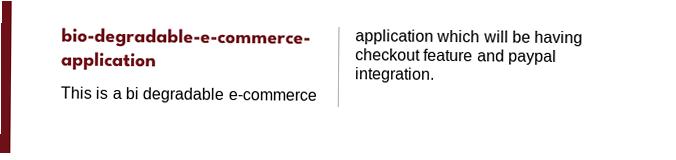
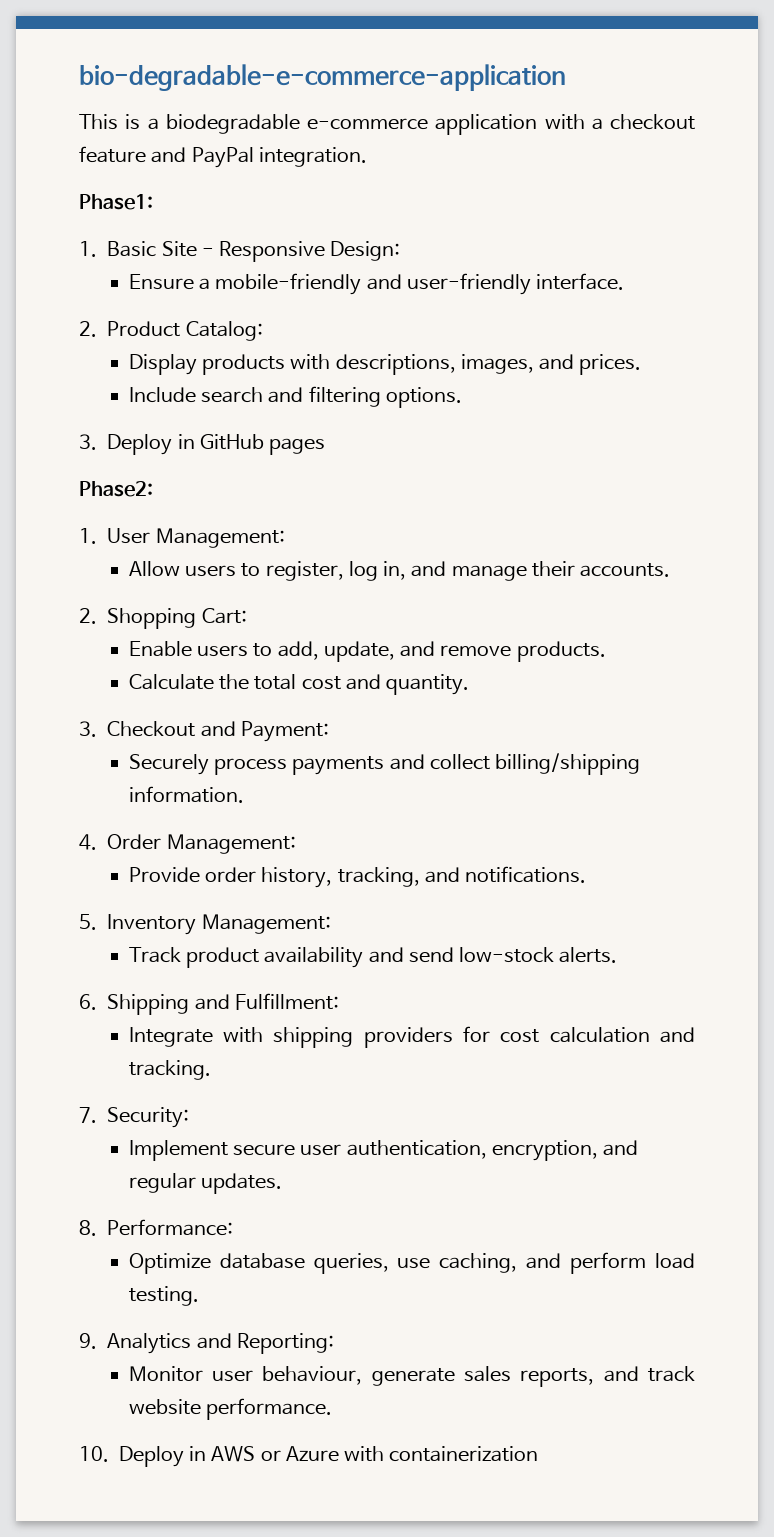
[124,87,317,103] [355,29,584,47] bi degradable e-commerce application which will be having -> [165,114,603,135] biodegradable e-commerce application with a
[507,49,557,65] paypal -> [191,147,254,168] PayPal
(435, 75) none -> [79,194,153,210] [79,241,401,262] [128,273,625,295] [79,321,263,341] [128,354,642,375] [128,386,462,408] [79,434,326,455] [79,481,153,497] [79,528,285,548] [128,561,671,581] [79,608,247,629] [128,641,606,662] [128,674,470,695] [79,721,329,742] [128,753,641,775] [128,786,244,803] [79,834,296,854] [128,866,587,888] [79,914,331,935] [128,947,618,968] [79,993,339,1015] [128,1026,696,1048] [128,1060,211,1080] [79,1107,190,1128] [128,1140,639,1161] [128,1173,283,1194] [79,1219,234,1236] [128,1252,696,1274] [128,1286,199,1306] [79,1333,334,1354] [128,1366,696,1387] [128,1398,333,1420] [79,1446,539,1467] // Phase1: // 1. Basic Site - Responsive Design: // Ensure a mobile-friendly and user-friendly interface. // 2. Product Catalog: // Display products with descriptions, images, and prices. // Include search and filtering options. // 3. Deploy in GitHub pages // Phase2: // 1. User Management: // Allow users to register, log in, and manage their accounts. // 2. Shopping Cart: // Enable users to add, update, and remove products. // Calculate the total cost and quantity. // 3. Checkout and Payment: // Securely process payments and collect billing/shipping information. // 4. Order Management: // Provide order history, tracking, and notifications. // 5. Inventory Management: // Track product availability and send low-stock alerts. // 6. Shipping and Fulfillment: // Integrate with shipping providers for cost calculation and tracking. // 7. Security: // Implement secure user authentication, encryption, and regular updates. // 8. Performance: // Optimize database queries, use caching, and perform load testing. // 9. Analytics and Reporting: // Monitor user behaviour, generate sales reports, and track website performance. // 10. Deploy in AWS or Azure with containerization

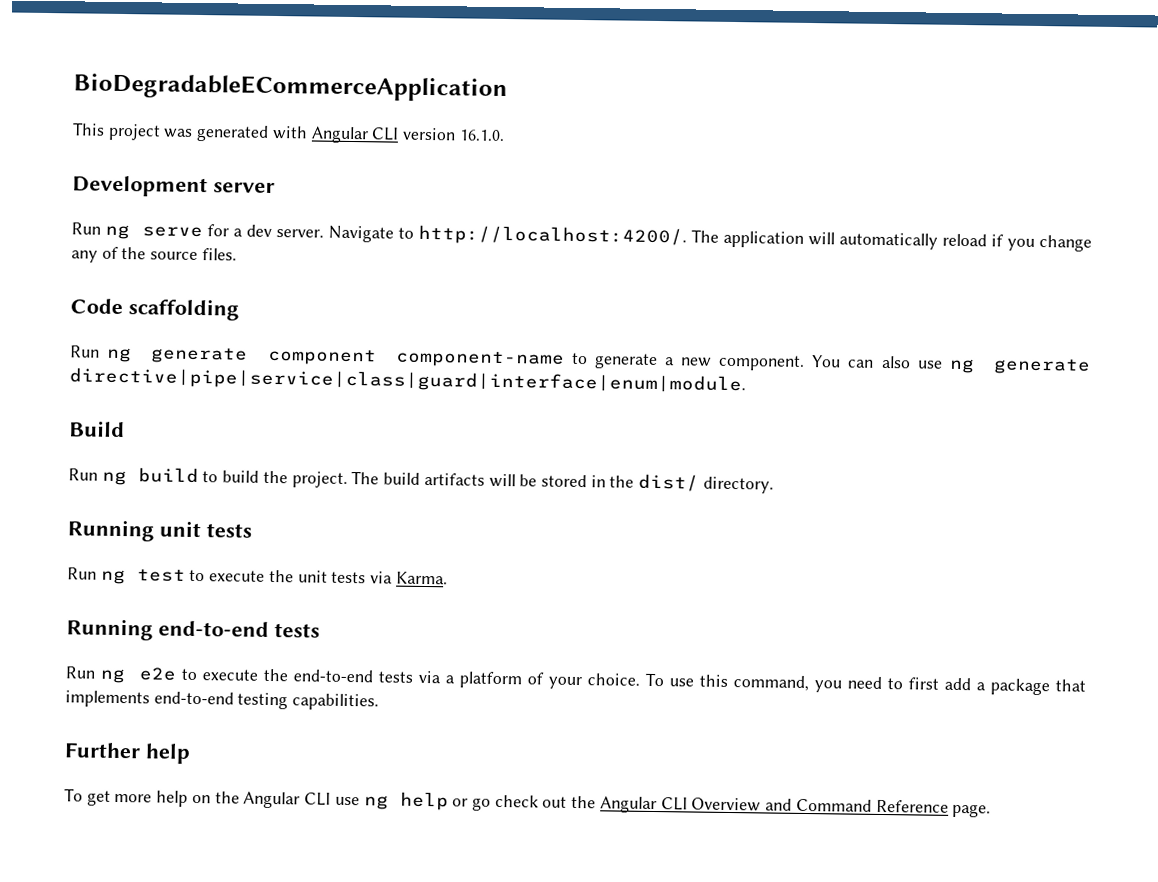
[79,64,566,91] bio-degradable-e-commerce-application -> [73,73,508,103] BioDegradableECommerceApplication
[125,114,695,135] [79,146,367,168] [79,194,153,210] [79,241,401,262] [128,273,625,295] [79,321,263,341] [128,354,642,375] [128,386,462,408] [79,434,326,455] [79,481,153,497] [79,528,285,548] [128,561,671,581] [79,608,247,629] [128,641,606,662] [128,674,470,695] [79,721,329,742] [128,753,641,775] [128,786,244,803] [79,834,296,854] [128,866,587,888] [79,914,331,935] [128,947,618,968] [79,993,339,1015] [128,1026,696,1048] [128,1060,211,1080] [79,1107,190,1128] [128,1140,639,1161] [128,1173,283,1194] [79,1219,234,1236] [128,1252,696,1274] [128,1286,199,1306] [79,1333,334,1354] [128,1366,696,1387] [128,1398,333,1420] [79,1446,539,1467] is a biodegradable e-commerce application with a checkout feature and PayPal integration. // Phase1: // 1. Basic Site - Responsive Design: // Ensure a mobile-friendly and user-friendly interface. // 2. Product Catalog: // Display products with descriptions, images, and prices. // Include search and filtering options. // 3. Deploy in GitHub pages // Phase2: // 1. User Management: // Allow users to register, log in, and manage their accounts. // 2. Shopping Cart: // Enable users to add, update, and remove products. // Calculate the total cost and quantity. // 3. Checkout and Payment: // Securely process payments and collect billing/shipping information. // 4. Order Management: // Provide order history, tracking, and notifications. // 5. Inventory Management: // Track product availability and send low-stock alerts. // 6. Shipping and Fulfillment: // Integrate with shipping providers for cost calculation and tracking. // 7. Security: // Implement secure user authentication, encryption, and regular updates. // 8. Performance: // Optimize database queries, use caching, and perform load testing. // 9. Analytics and Reporting: // Monitor user behaviour, generate sales reports, and track website performance. // 10. Deploy in AWS or Azure with containerization -> [107,123,505,144] [72,175,275,198] [71,222,1092,252] [71,246,237,263] [70,298,239,321] [70,345,1092,375] [69,367,746,395] [69,420,125,438] [68,467,774,494] [67,519,252,542] [67,567,448,585] [66,618,320,641] [65,666,1086,696] [65,690,380,711] [64,742,191,764] [64,788,992,818] project was generated with Angular CLI version 16.1.0. // Development server // Run ng serve for a dev server. Navigate to http://localhost:4200/. The application will automatically reload if you change any of the source files. // Code scaffolding // Run ng generate component component-name to generate a new component. You can also use ng generate directive|pipe|service|class|guard|interface|enum|module. // Build // Run ng build to build the project. The build artifacts will be stored in the dist/ directory. // Running unit tests // Run ng test to execute the unit tests via Karma. // Running end-to-end tests // Run ng e2e to execute the end-to-end tests via a platform of your choice. To use this command, you need to first add a package that implements end-to-end testing capabilities. // Further help // To get more help on the Angular CLI use ng help or go check out the Angular CLI Overview and Command Reference page.

